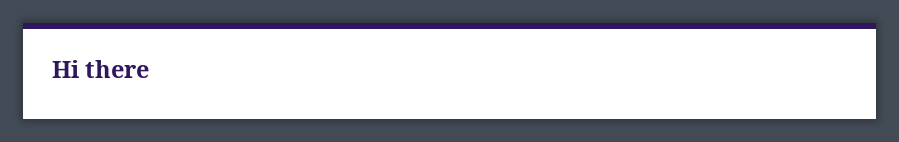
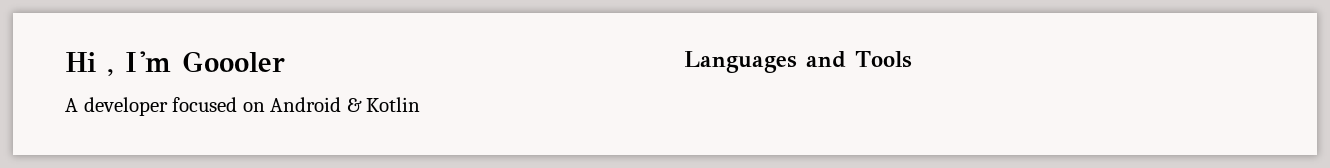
[85,60,150,78] there -> [107,51,285,76] [65,97,421,116] [684,51,912,73] , I'm Goooler // A developer focused on Android & Kotlin // Languages and Tools

